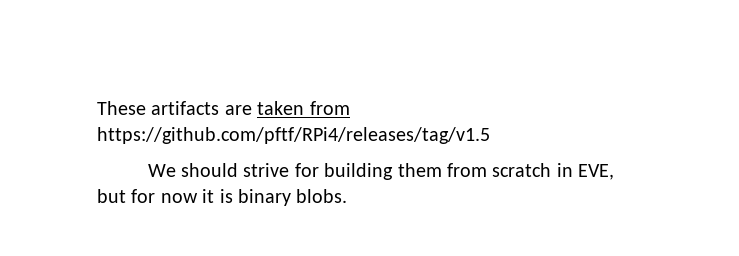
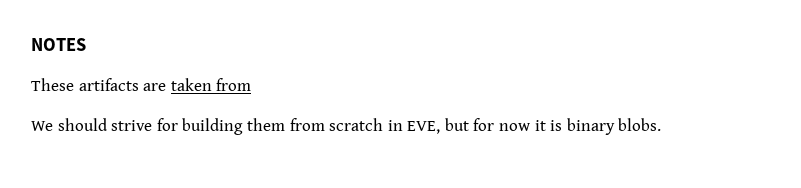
(97, 108) none -> [31,38,86,51] NOTES //
[97,127,490,144] https://github.com/pftf/RPi4/releases/tag/v1.5 -> (252, 84) none

